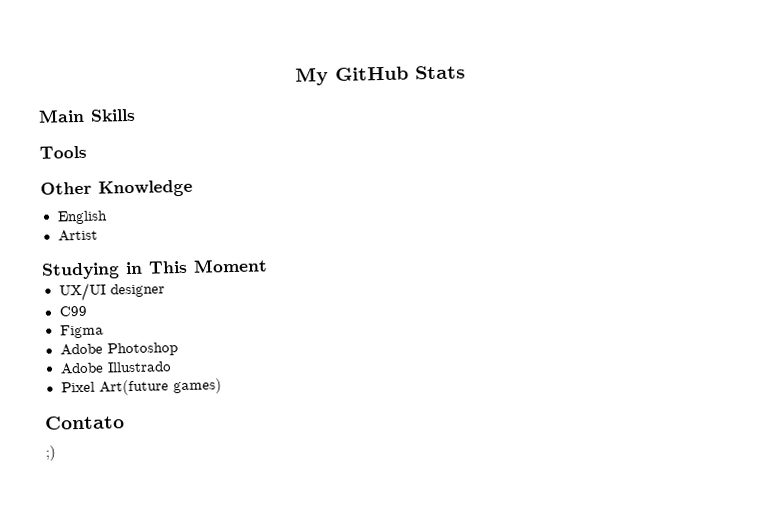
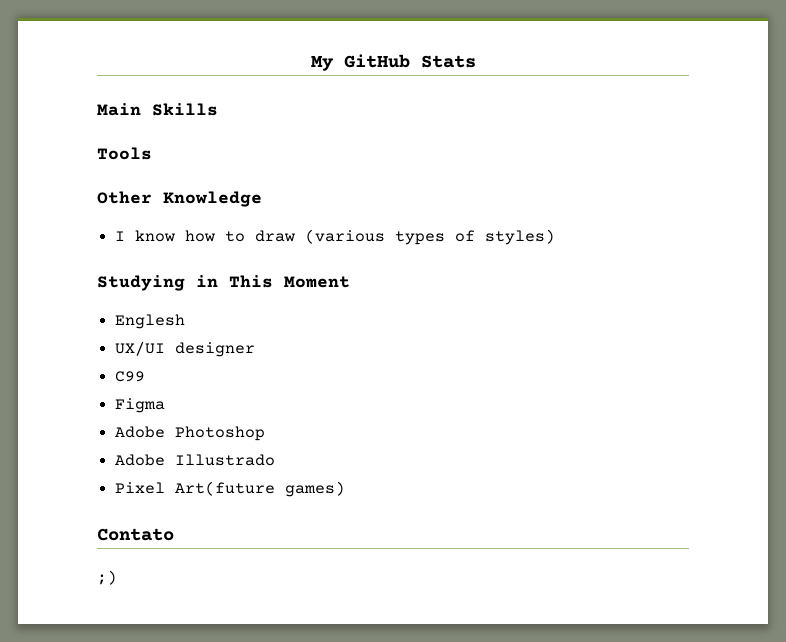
[56,210,108,225] [57,229,98,242] English // Artist -> [115,229,556,245] I know how to draw (various types of styles)
(268, 265) none -> [115,314,186,329] // Englesh

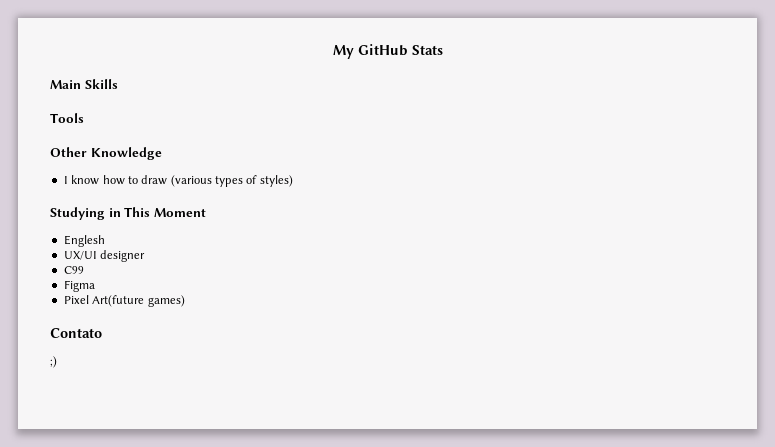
[115,426,266,441] [115,454,276,466] // Adobe Photoshop // Adobe Illustrado -> (95, 286) none

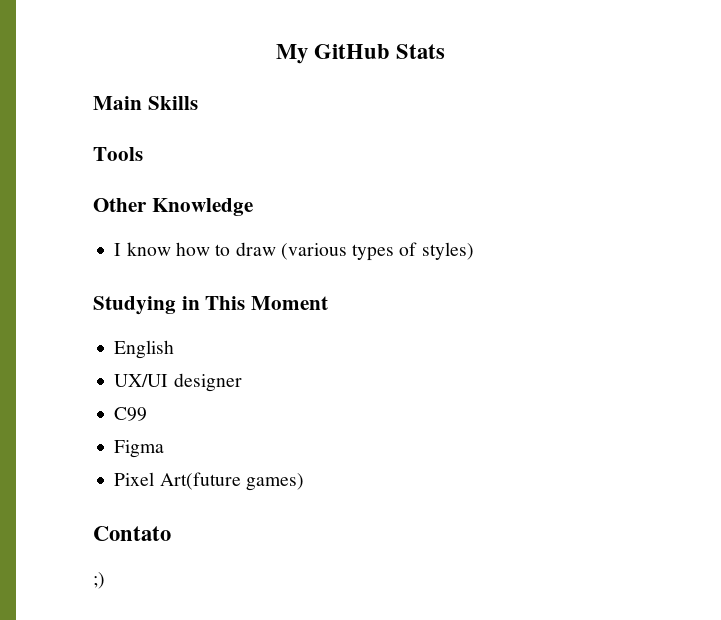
[63,235,105,247] Englesh -> [114,340,175,359] English

